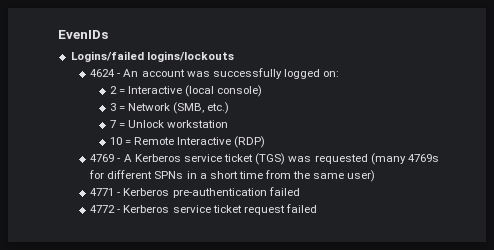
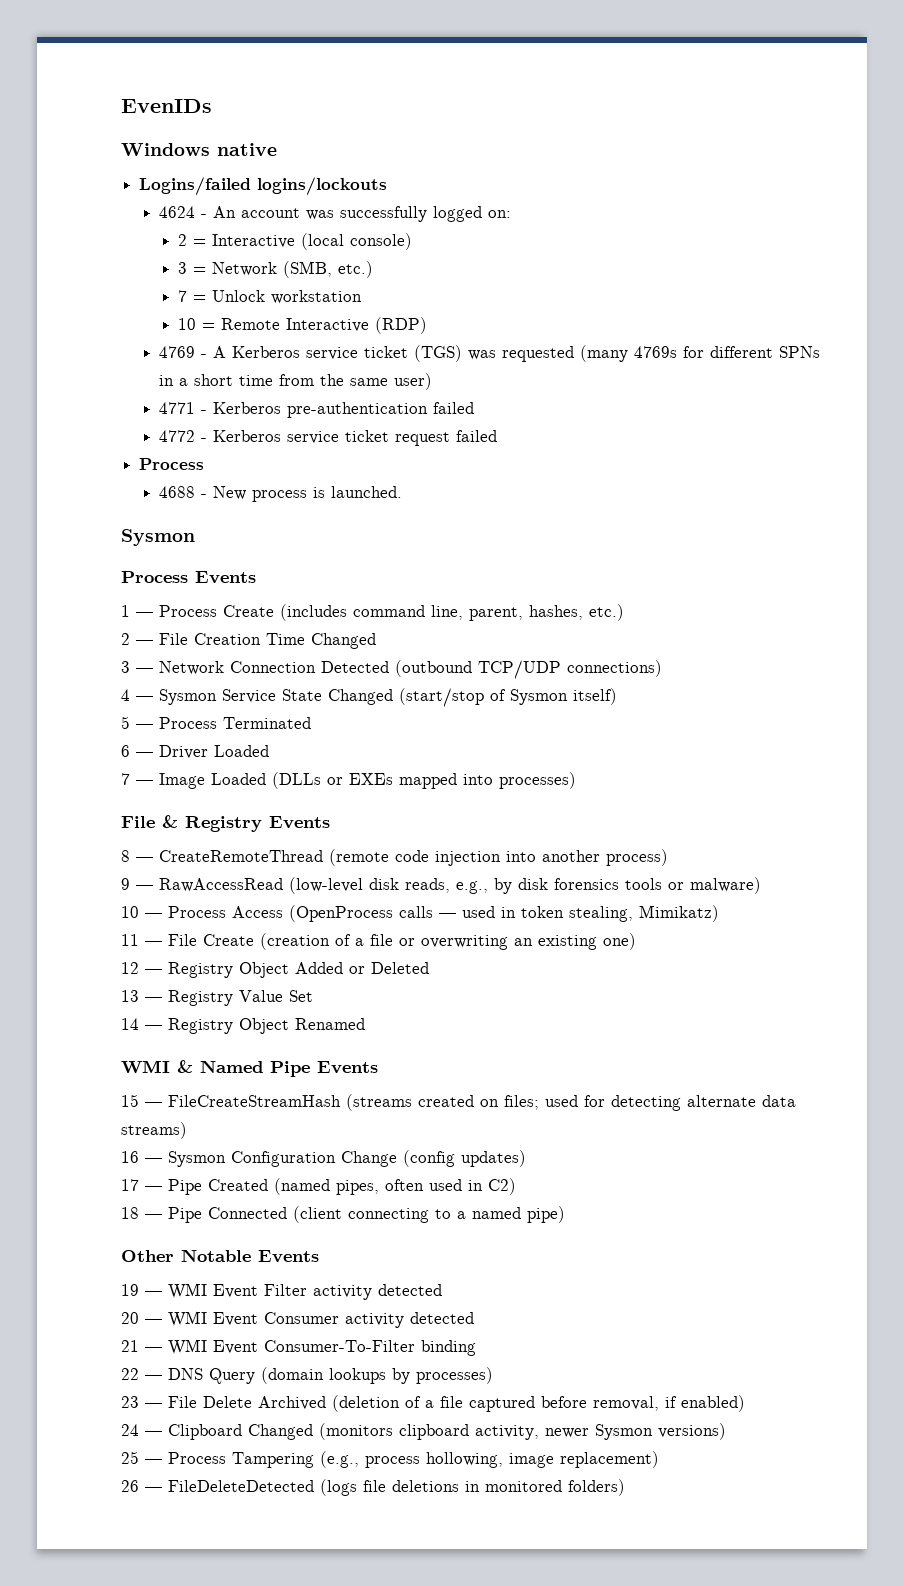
(108, 34) none -> [121,143,277,156] // Windows native
(317, 208) none -> [139,458,205,470] [158,486,402,502] [121,529,195,546] [121,571,256,584] [121,604,624,621] [121,633,376,649] [121,660,662,679] [121,688,617,707] [121,716,311,729] [121,745,269,759] [121,772,576,789] [121,815,330,832] [121,849,668,866] [121,877,761,894] [121,905,719,922] [121,933,636,950] [121,962,429,978] [121,990,313,1006] [121,1018,365,1034] [121,1060,378,1077] [121,1094,796,1111] [121,1122,187,1139] [121,1150,526,1167] [121,1178,516,1195] [121,1206,565,1223] [121,1249,319,1263] [121,1283,442,1300] [121,1311,474,1328] [121,1339,476,1356] [121,1367,493,1384] [121,1395,745,1412] [121,1423,726,1440] [121,1451,659,1468] [121,1479,625,1496] // Process // 4688 - New process is launched. // Sysmon // Process Events // 1 — Process Create (includes command line, parent, hashes, etc.) // 2 — File Creation Time Changed // 3 — Network Connection Detected (outbound TCP/UDP connections) // 4 — Sysmon Service State Changed (start/stop of Sysmon itself) // 5 — Process Terminated // 6 — Driver Loaded // 7 — Image Loaded (DLLs or EXEs mapped into processes) // File & Registry Events // 8 — CreateRemoteThread (remote code injection into another process) // 9 — RawAccessRead (low-level disk reads, e.g., by disk forensics tools or malware) // 10 — Process Access (OpenProcess calls — used in token stealing, Mimikatz) // 11 — File Create (creation of a file or overwriting an existing one) // 12 — Registry Object Added or Deleted // 13 — Registry Value Set // 14 — Registry Object Renamed // WMI & Named Pipe Events // 15 — FileCreateStreamHash (streams created on files; used for detecting alternate data streams) // 16 — Sysmon Configuration Change (config updates) // 17 — Pipe Created (named pipes, often used in C2) // 18 — Pipe Connected (client connecting to a named pipe) // Other Notable Events // 19 — WMI Event Filter activity detected // 20 — WMI Event Consumer activity detected // 21 — WMI Event Consumer-To-Filter binding // 22 — DNS Query (domain lookups by processes) // 23 — File Delete Archived (deletion of a file captured before removal, if enabled) // 24 — Clipboard Changed (monitors clipboard activity, newer Sysmon versions) // 25 — Process Tampering (e.g., process hollowing, image replacement) // 26 — FileDeleteDetected (logs file deletions in monitored folders)

